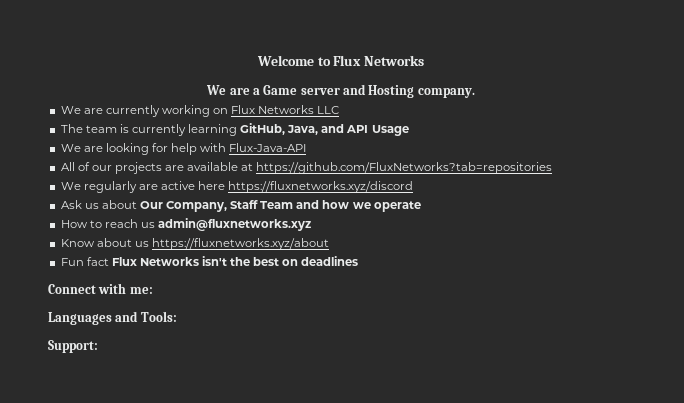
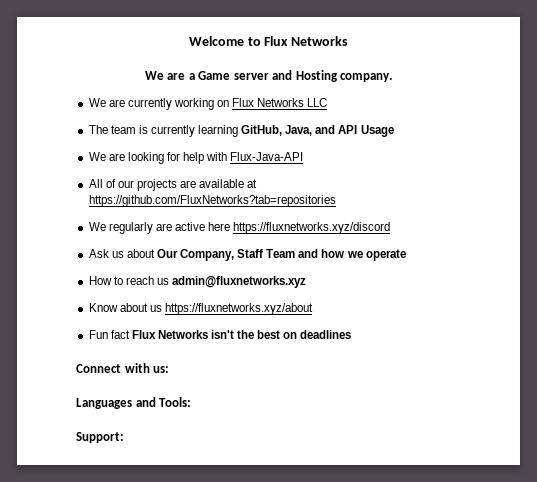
[129,287,153,294] me: -> [153,366,170,373] us:

